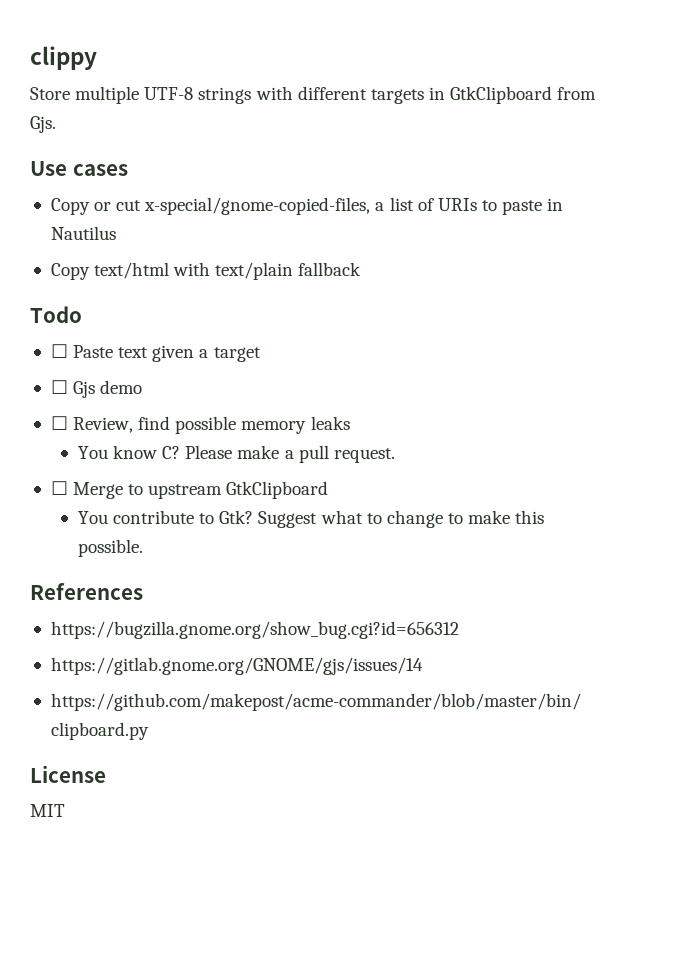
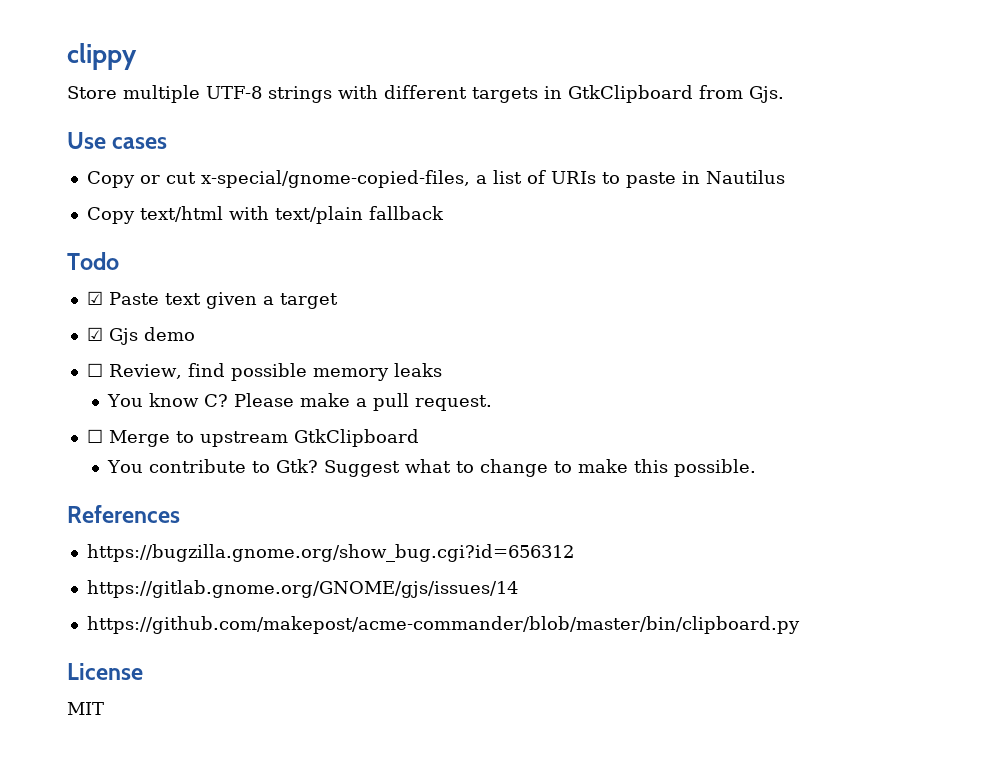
[50,344,68,358] ☐ -> [86,291,103,305] ☑
[50,380,68,394] ☐ -> [86,327,103,341] ☑

